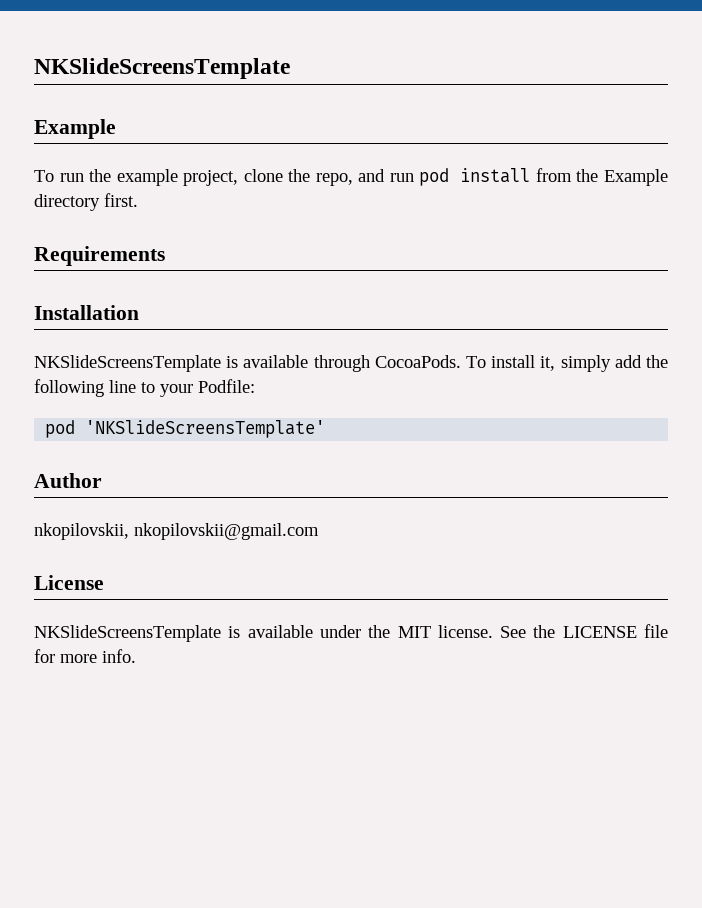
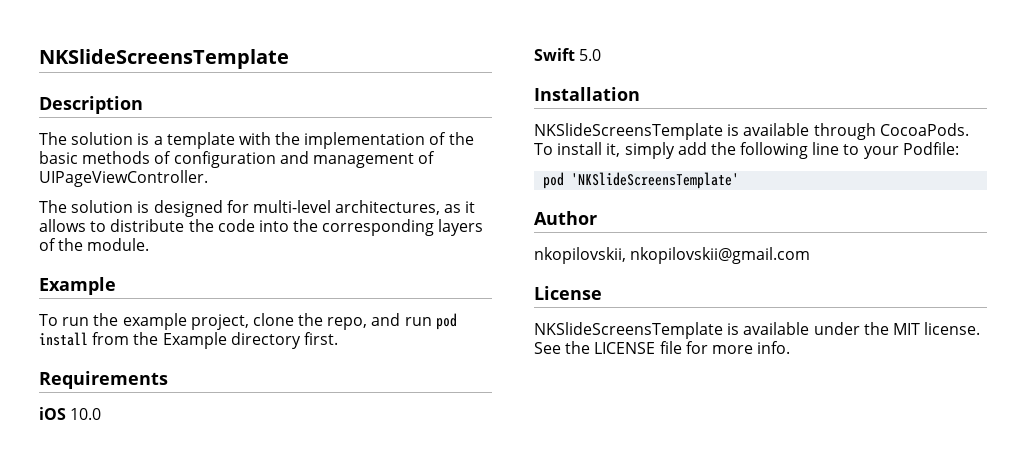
[34,58,290,79] NKSlideScreensTemplate -> [39,49,289,69] [39,96,143,114] [39,132,474,149] [39,151,436,168] [39,170,208,187] [39,200,476,217] [39,219,484,236] [39,238,150,251] NKSlideScreensTemplate // Description // The solution is a template with the implementation of the basic methods of configuration and management of UIPageViewController. // The solution is designed for multi-level architectures, as it allows to distribute the code into the corresponding layers of the module.
(165, 256) none -> [39,407,102,420] [534,48,602,61] // iOS 10.0 // Swift 5.0

